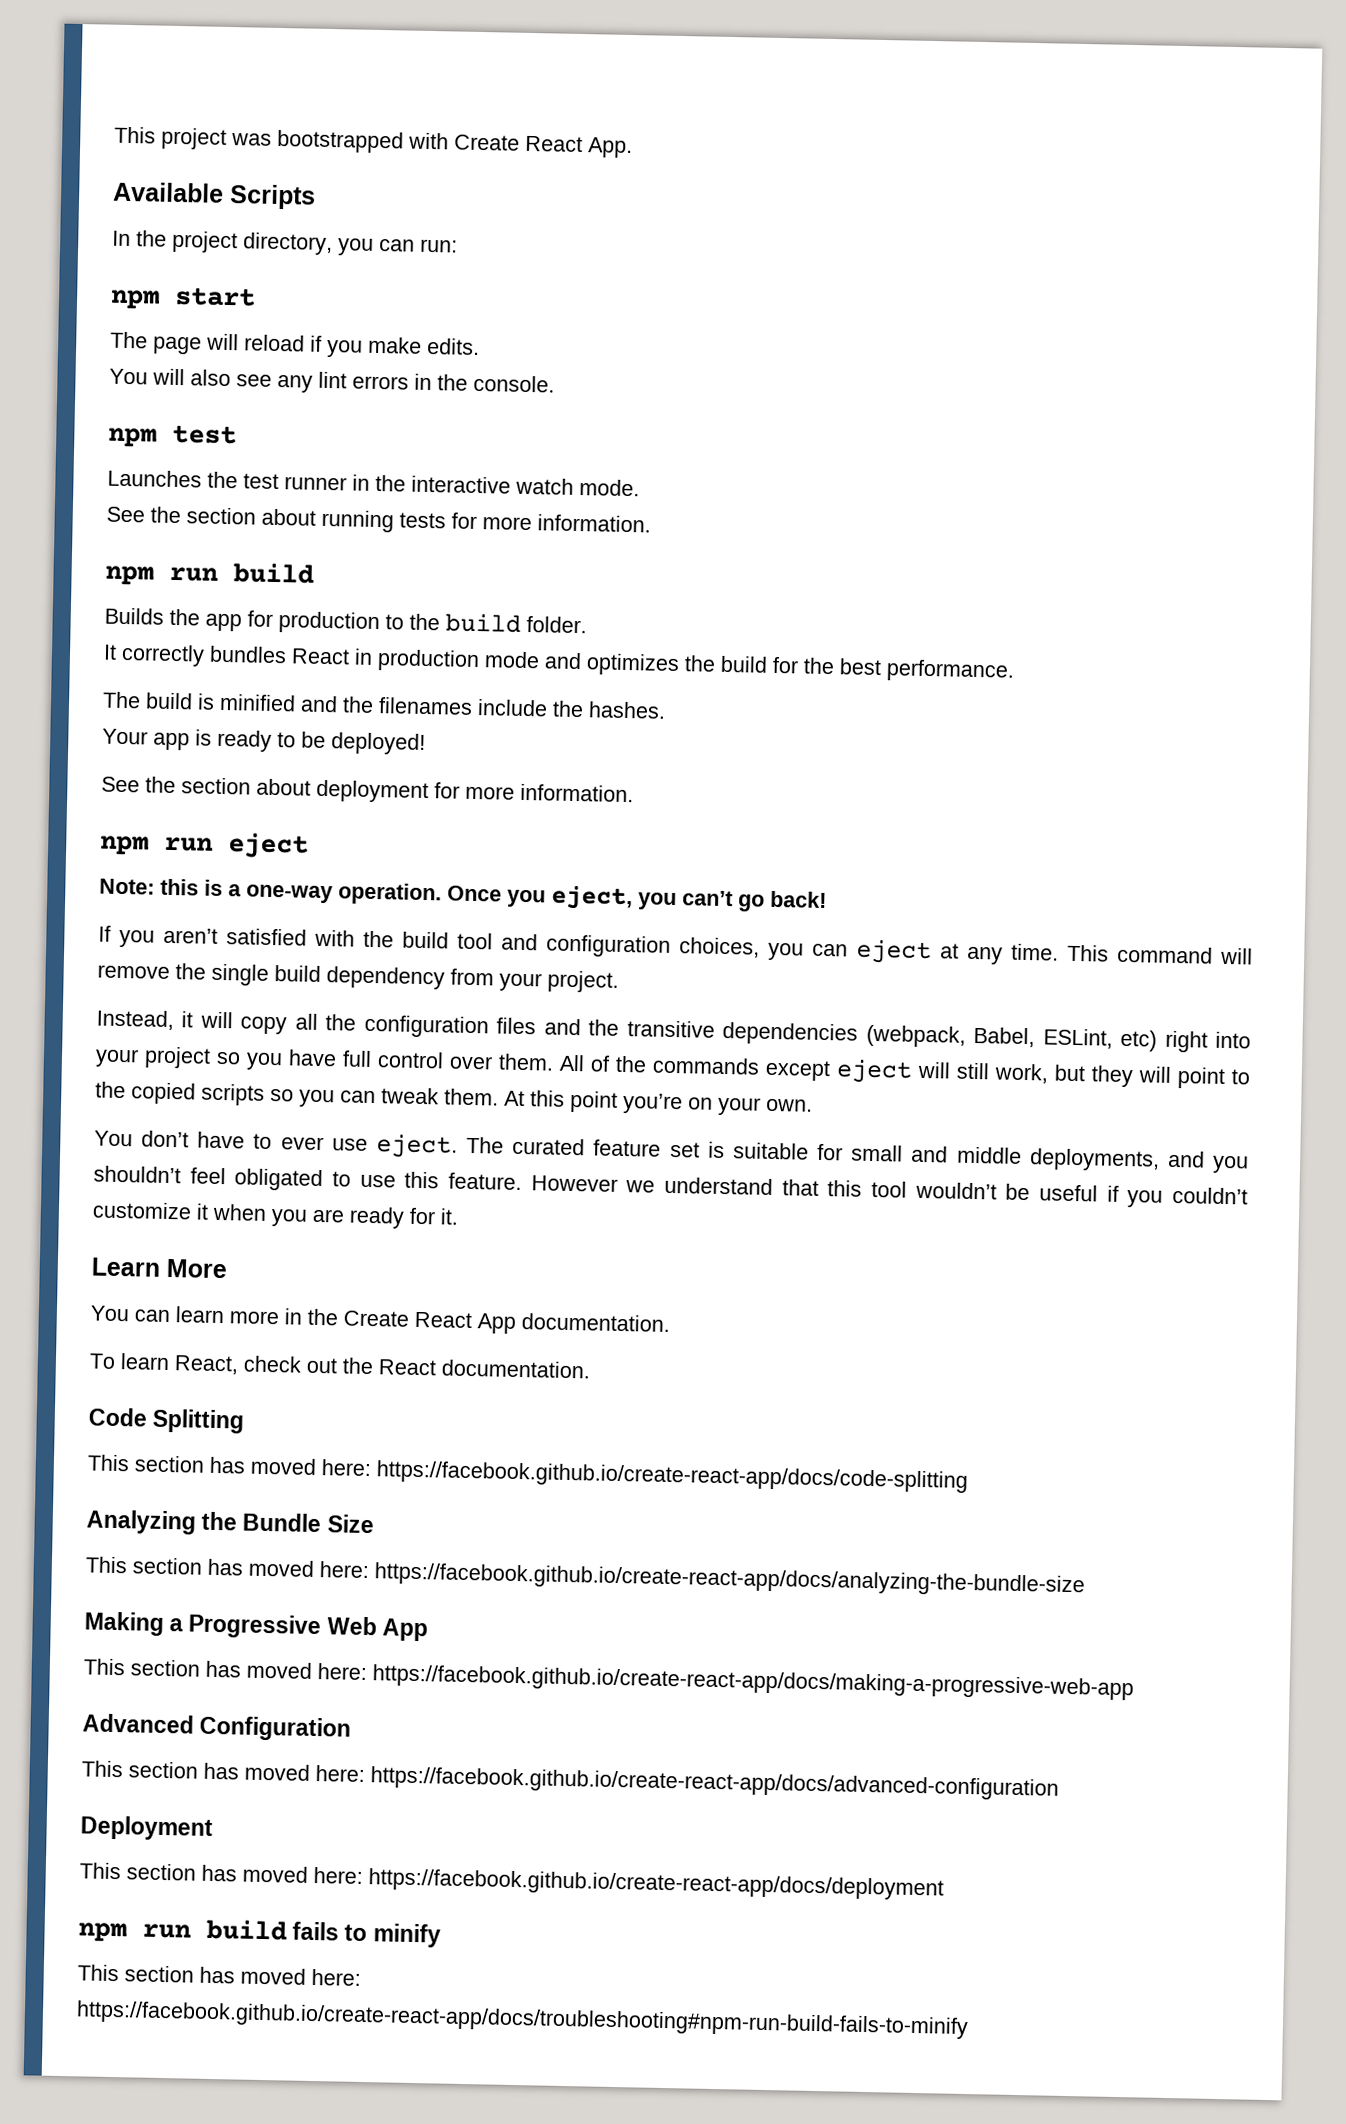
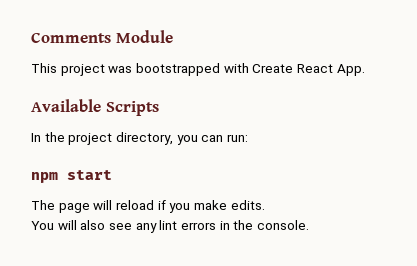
(114, 135) none -> [31,30,173,43] Comments Module //
[108,424,237,448] [107,469,640,497] [106,506,651,533] [105,562,314,586] [104,607,587,635] [103,643,1015,683] [102,691,666,719] [102,728,426,756] [101,776,634,804] [100,832,309,859] [99,878,827,912] [98,925,1253,965] [97,963,619,993] [96,1009,1252,1053] [95,1046,1250,1089] [95,1081,813,1116] [94,1130,1249,1174] [93,1165,1248,1208] [92,1201,459,1229] [91,1257,227,1279] [90,1305,670,1334] [89,1353,591,1379] [88,1407,245,1434] [87,1454,968,1493] [86,1509,374,1535] [85,1556,1085,1598] [84,1611,428,1642] [83,1658,1134,1701] [82,1713,352,1742] [81,1760,1059,1801] [80,1815,213,1841] [79,1862,944,1901] [78,1918,441,1948] [77,1964,361,1986] [76,2000,969,2040] // npm test // Launches the test runner in the interactive watch mode. // See the section about running tests for more information. // npm run build // Builds the app for production to the build folder. // It correctly bundles React in production mode and optimizes the build for the best performance. // The build is minified and the filenames include the hashes. // Your app is ready to be deployed! // See the section about deployment for more information. // npm run eject // Note: this is a one-way operation. Once you eject, you can’t go back! // If you aren’t satisfied with the build tool and configuration choices, you can eject at any time. This command will remove the single build dependency from your project. // Instead, it will copy all the configuration files and the transitive dependencies (webpack, Babel, ESLint, etc) right into your project so you have full control over them. All of the commands except eject will still work, but they will point to the copied scripts so you can tweak them. At this point you’re on your own. // You don’t have to ever use eject. The curated feature set is suitable for small and middle deployments, and you shouldn’t feel obligated to use this feature. However we understand that this tool wouldn’t be useful if you couldn’t customize it when you are ready for it. // Learn More // You can learn more in the Create React App documentation. // To learn React, check out the React documentation. // Code Splitting // This section has moved here: https://facebook.github.io/create-react-app/docs/code-splitting // Analyzing the Bundle Size // This section has moved here: https://facebook.github.io/create-react-app/docs/analyzing-the-bundle-size // Making a Progressive Web App // This section has moved here: https://facebook.github.io/create-react-app/docs/making-a-progressive-web-app // Advanced Configuration // This section has moved here: https://facebook.github.io/create-react-app/docs/advanced-configuration // Deployment // This section has moved here: https://facebook.github.io/create-react-app/docs/deployment // npm run build fails to minify // This section has moved here: https://facebook.github.io/create-react-app/docs/troubleshooting#npm-run-build-fails-to-minify -> (309, 225) none

